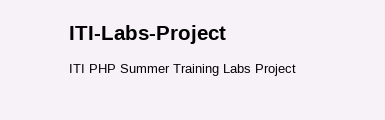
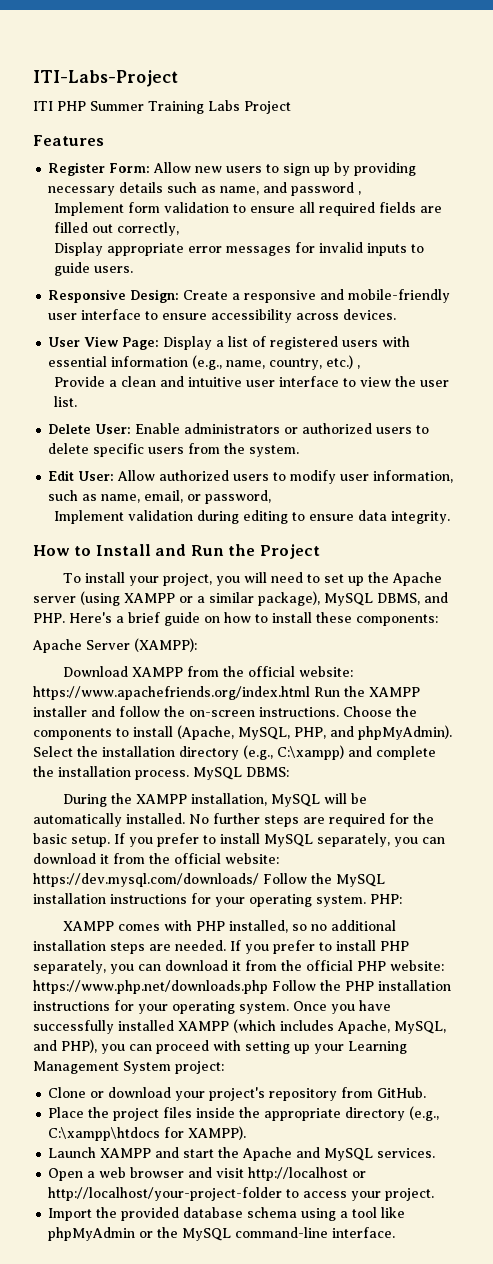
(296, 70) none -> [33,135,104,146] [48,162,417,176] [48,182,362,196] [53,202,442,216] [53,222,179,236] [53,242,424,256] [53,262,133,276] [48,289,451,303] [48,309,397,323] [48,336,411,350] [48,355,361,370] [53,376,449,387] [53,396,77,407] [48,423,430,434] [48,443,300,457] [48,470,454,484] [48,490,272,504] [53,510,450,524] [33,544,320,559] [63,572,443,586] [33,591,448,606] [33,612,438,626] [32,638,197,653] [63,666,354,677] [33,686,420,700] [33,706,417,717] [33,725,452,740] [33,745,436,760] [33,766,289,780] [63,793,368,807] [33,813,434,827] [33,833,445,847] [33,853,279,864] [33,873,385,887] [33,893,402,907] [63,920,397,933] [33,940,409,954] [33,960,444,974] [33,980,451,994] [33,1000,391,1014] [33,1019,446,1034] [33,1039,407,1054] [33,1061,224,1074] [48,1087,427,1101] [48,1106,440,1121] [48,1126,247,1141] [48,1147,436,1161] [48,1167,367,1181] [48,1187,435,1201] [48,1207,406,1221] [48,1227,396,1241] // Features // Register Form: Allow new users to sign up by providing necessary details such as name, and password , // Implement form validation to ensure all required fields are filled out correctly, // Display appropriate error messages for invalid inputs to guide users. // Responsive Design: Create a responsive and mobile-friendly user interface to ensure accessibility across devices. // User View Page: Display a list of registered users with essential information (e.g., name, country, etc.) , // Provide a clean and intuitive user interface to view the user list. // Delete User: Enable administrators or authorized users to delete specific users from the system. // Edit User: Allow authorized users to modify user information, such as name, email, or password, // Implement validation during editing to ensure data integrity. // How to Install and Run the Project // To install your project, you will need to set up the Apache server (using XAMPP or a similar package), MySQL DBMS, and PHP. Here's a brief guide on how to install these components: // Apache Server (XAMPP): // Download XAMPP from the official website: https://www.apachefriends.org/index.html Run the XAMPP installer and follow the on-screen instructions. Choose the components to install (Apache, MySQL, PHP, and phpMyAdmin). Select the installation directory (e.g., C:\xampp) and complete the installation process. MySQL DBMS: // During the XAMPP installation, MySQL will be automatically installed. No further steps are required for the basic setup. If you prefer to install MySQL separately, you can download it from the official website: https://dev.mysql.com/downloads/ Follow the MySQL installation instructions for your operating system. PHP: // XAMPP comes with PHP installed, so no additional installation steps are needed. If you prefer to install PHP separately, you can download it from the official PHP website: https://www.php.net/downloads.php Follow the PHP installation instructions for your operating system. Once you have successfully installed XAMPP (which includes Apache, MySQL, and PHP), you can proceed with setting up your Learning Management System project: // Clone or download your project's repository from GitHub. // Place the project files inside the appropriate directory (e.g., C:\xampp\htdocs for XAMPP). // Launch XAMPP and start the Apache and MySQL services. // Open a web browser and visit http://localhost or http://localhost/your-project-folder to access your project. // Import the provided database schema using a tool like phpMyAdmin or the MySQL command-line interface.

